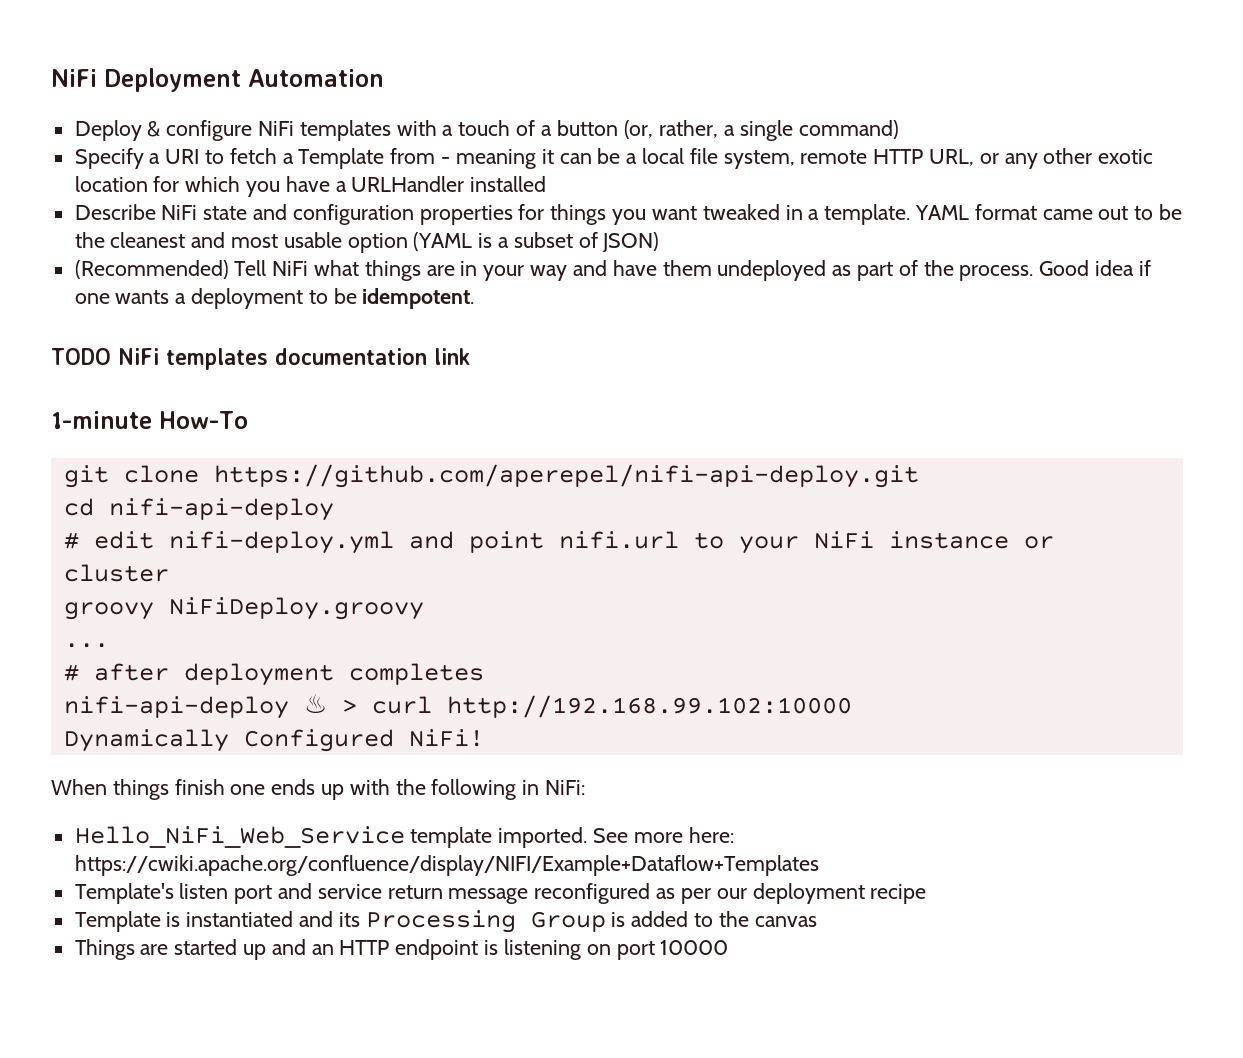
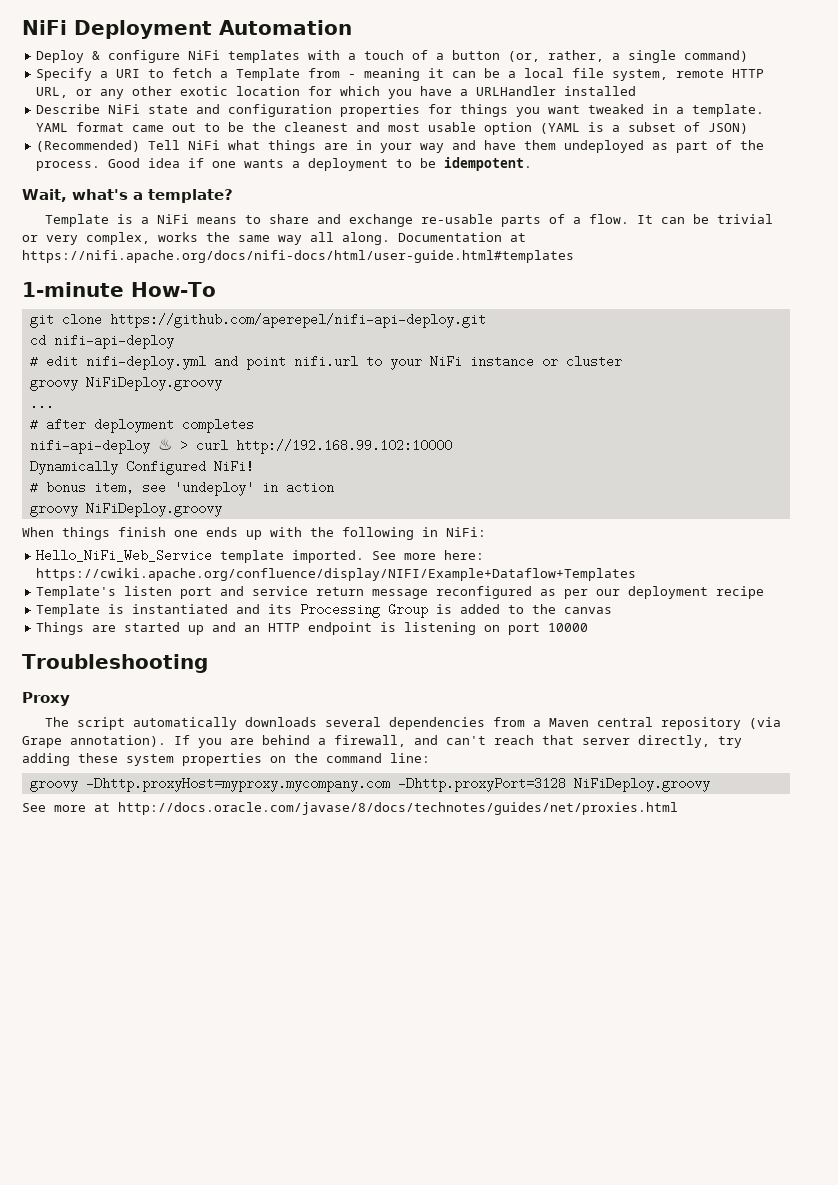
[51,348,470,370] TODO NiFi templates documentation link -> [22,189,233,203] [45,214,774,227] [22,232,526,245] [22,250,574,263] Wait, what's a template? // Template is a NiFi means to share and exchange re-usable parts of a flow. It can be trivial or very complex, works the same way all along. Documentation at https://nifi.apache.org/docs/nifi-docs/html/user-guide.html#templates
(484, 738) none -> [29,481,334,496] [29,502,222,517] // # bonus item, see 'undeploy' in action // groovy NiFiDeploy.groovy
(729, 947) none -> [22,654,208,673] [22,692,70,706] [45,717,782,730] [22,735,742,748] [22,753,430,766] [29,777,710,792] [22,802,678,815] // Troubleshooting // Proxy // The script automatically downloads several dependencies from a Maven central repository (via Grape annotation). If you are behind a firewall, and can't reach that server directly, try adding these system properties on the command line: // groovy -Dhttp.proxyHost=myproxy.mycompany.com -Dhttp.proxyPort=3128 NiFiDeploy.groovy // See more at http://docs.oracle.com/javase/8/docs/technotes/guides/net/proxies.html

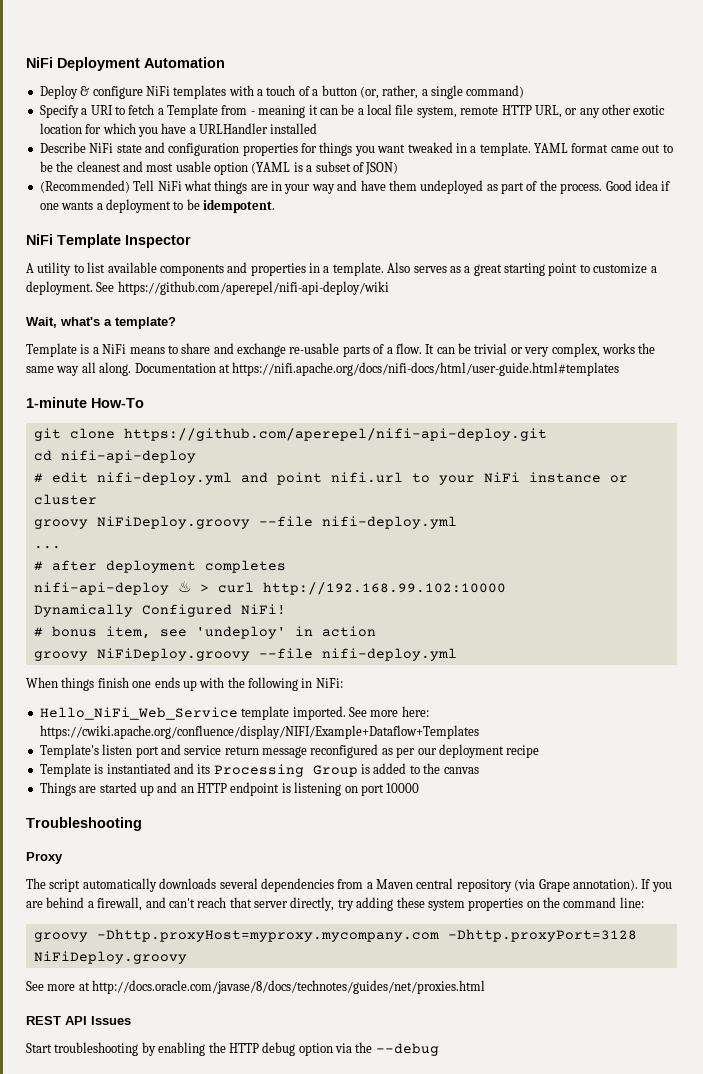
(533, 164) none -> [26,234,191,248] [26,262,657,276] [26,281,389,295] // NiFi Template Inspector // A utility to list available components and properties in a template. Also serves as a great starting point to customize a deployment. See https://github.com/aperepel/nifi-api-deploy/wiki
(222, 383) none -> [258,516,457,529] --file nifi-deploy.yml
(222, 509) none -> [258,648,457,661] --file nifi-deploy.yml
(678, 808) none -> [26,1016,131,1025] [26,1042,439,1056] // REST API Issues // Start troubleshooting by enabling the HTTP debug option via the --debug

